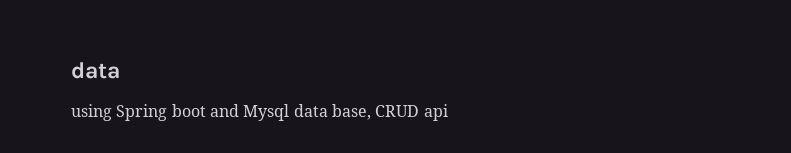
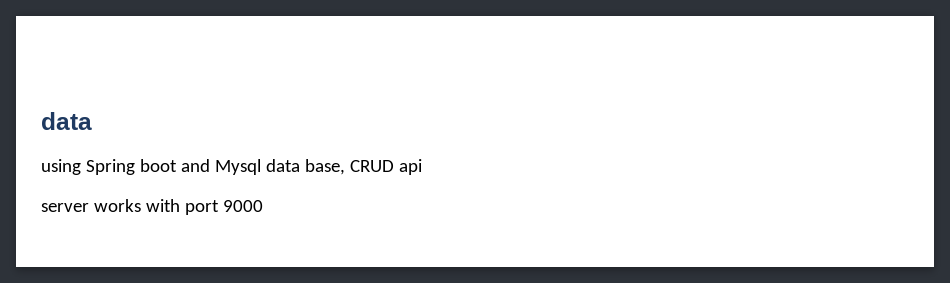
(448, 112) none -> [41,199,263,215] // server works with port 9000

